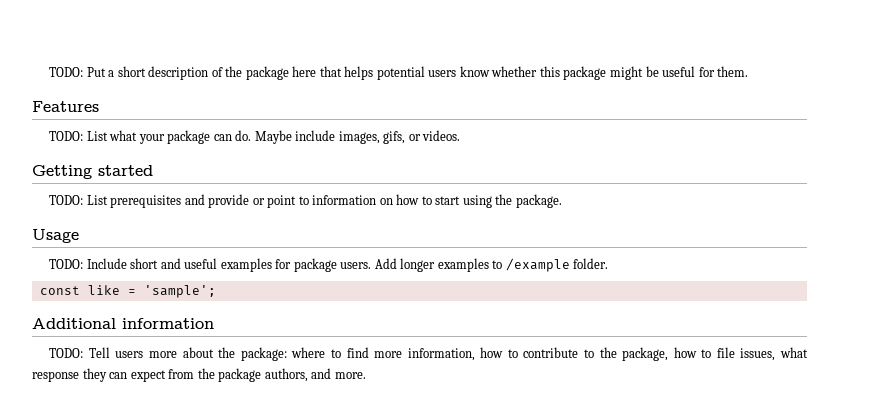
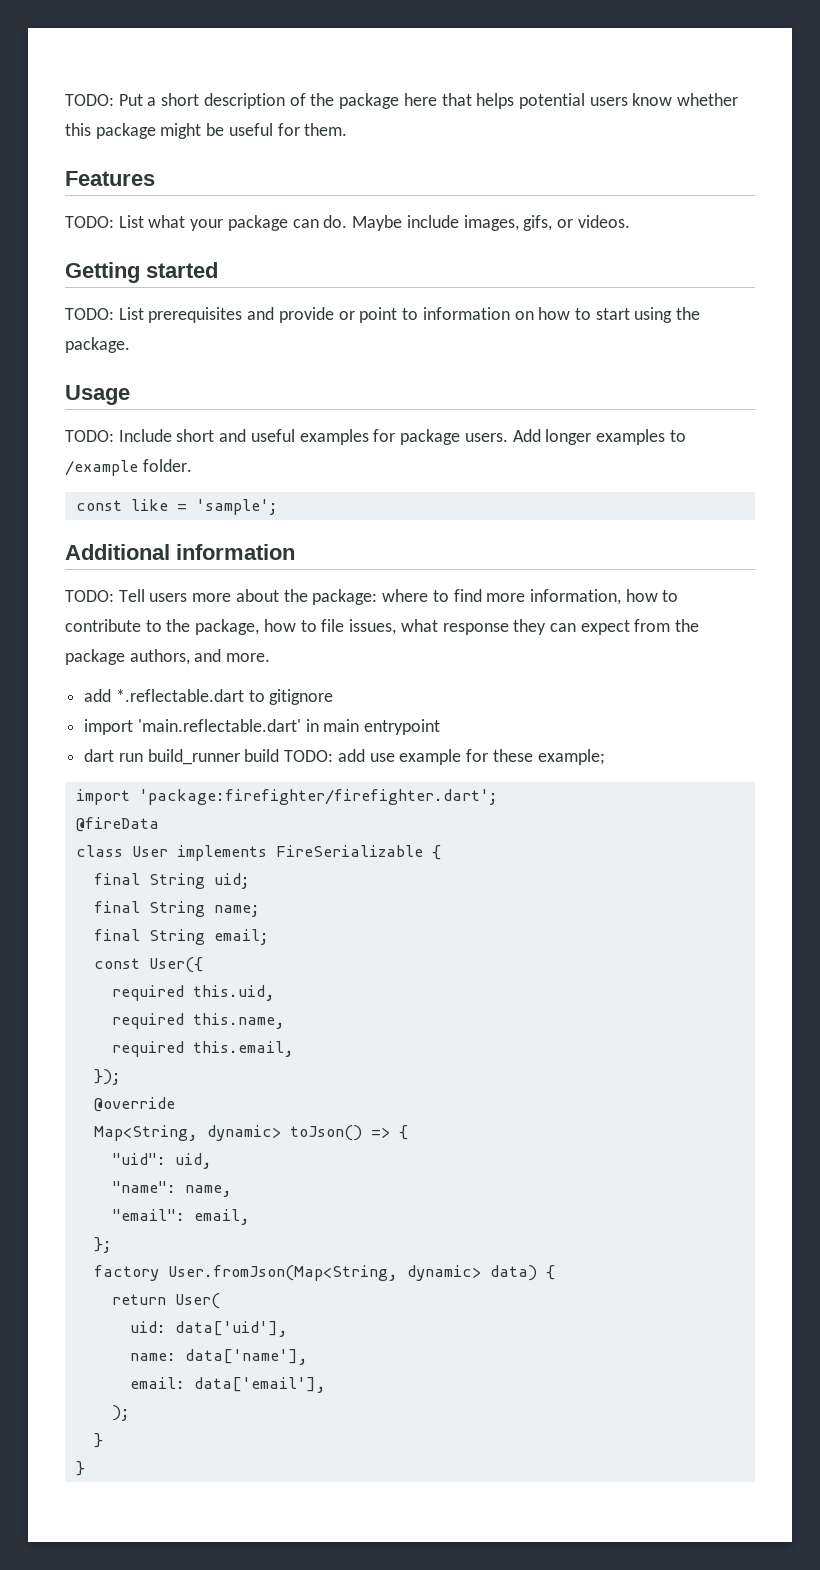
(366, 375) none -> [84,689,334,705] [84,719,441,735] [84,749,605,765] [75,789,498,805] [75,817,159,832] [75,845,441,861] [93,873,250,889] [93,901,260,917] [93,929,269,945] [93,957,203,973] [111,985,275,1001] [111,1013,285,1029] [111,1041,294,1057] [93,1069,121,1085] [93,1097,175,1112] [93,1125,408,1141] [111,1153,212,1169] [111,1181,232,1197] [111,1209,250,1225] [93,1237,112,1253] [93,1265,555,1281] [111,1293,220,1309] [129,1321,288,1337] [129,1349,308,1365] [129,1377,326,1393] [111,1405,130,1421] [93,1433,103,1448] [75,1461,85,1476] // add *.reflectable.dart to gitignore // import 'main.reflectable.dart' in main entrypoint // dart run build_runner build TODO: add use example for these example; // import 'package:firefighter/firefighter.dart'; // @fireData // class User implements FireSerializable { // final String uid; // final String name; // final String email; // const User({ // required this.uid, // required this.name, // required this.email, // }); // @override // Map<String, dynamic> toJson() => { // "uid": uid, // "name": name, // "email": email, // }; // factory User.fromJson(Map<String, dynamic> data) { // return User( // uid: data['uid'], // name: data['name'], // email: data['email'], // ); // } // }

